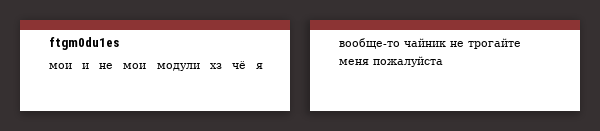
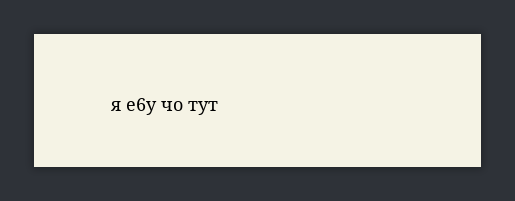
[49,37,119,50] [49,61,263,71] [339,38,521,49] [339,56,443,67] ftgm0du1es // мои и не мои модули хз чё я вообще-то чайник не трогайте меня пожалуйста -> [111,98,218,115] я е6у чо тут

